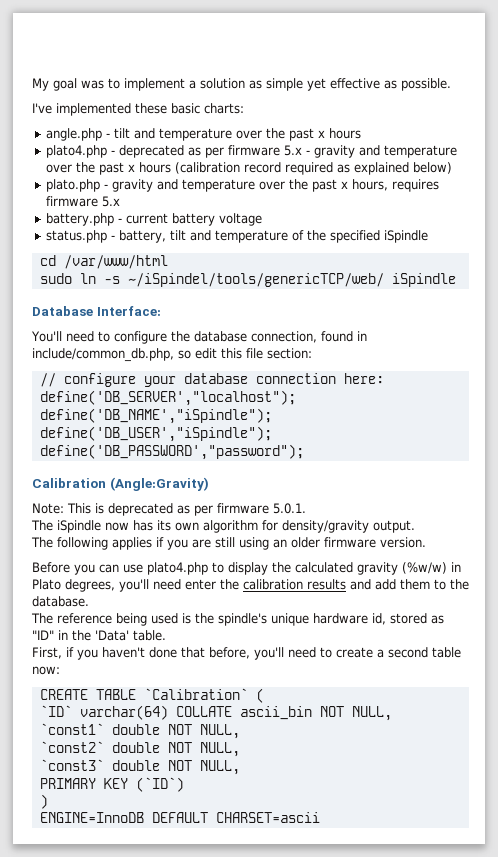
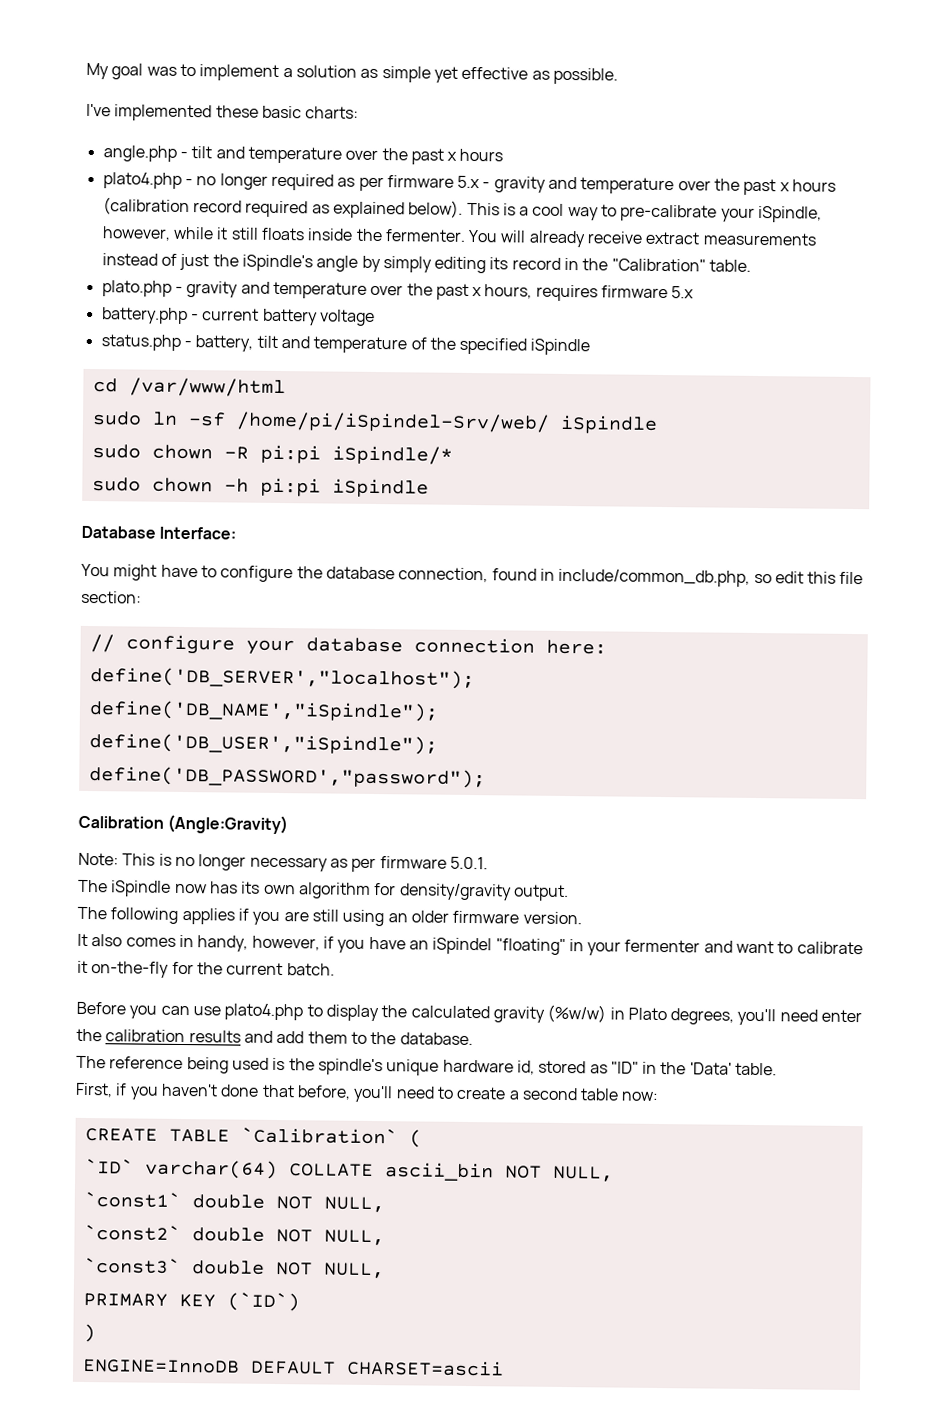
[119,145,185,158] deprecated -> [196,173,334,191] no longer required
[413,162,453,174] below) -> [408,200,823,223] [101,226,816,248] [101,253,752,274] below). This is a cool way to pre-calibrate your iSpindle, however, while it still floats inside the fermenter. You will already receive extract measurements instead of just the iSpindle's angle by simply editing its record in the "Calibration" table.
[103,273,384,287] -s ~/iSpindel/tools/genericTCP/web/ -> [187,411,658,434] [91,444,453,465] [91,477,321,497] -sf /home/pi/iSpindel-Srv/web/ iSpindle // sudo chown -R pi:pi iSpindle/* // sudo chown -h pi:pi
[31,331,94,342] You'll need -> [81,563,198,581] You might have
[108,503,173,516] deprecated -> [174,854,328,872] no longer necessary
(426, 542) none -> [77,933,863,956] [77,960,335,978] // It also comes in handy, however, if you have an iSpindel "floating" in your fermenter and want to calibrate it on-the-fly for the current batch.

